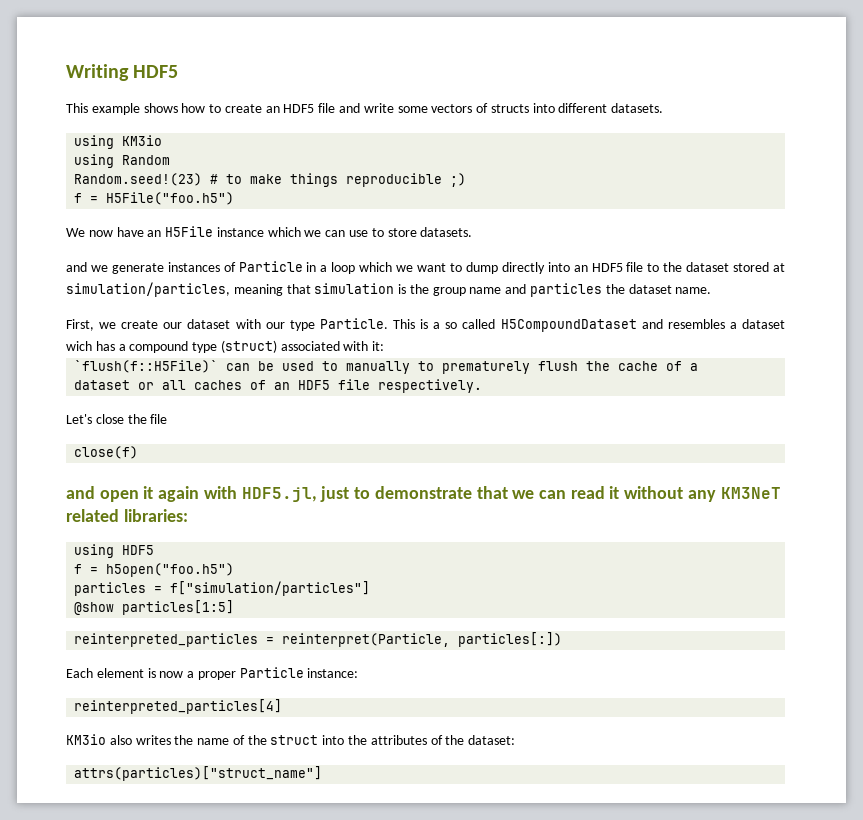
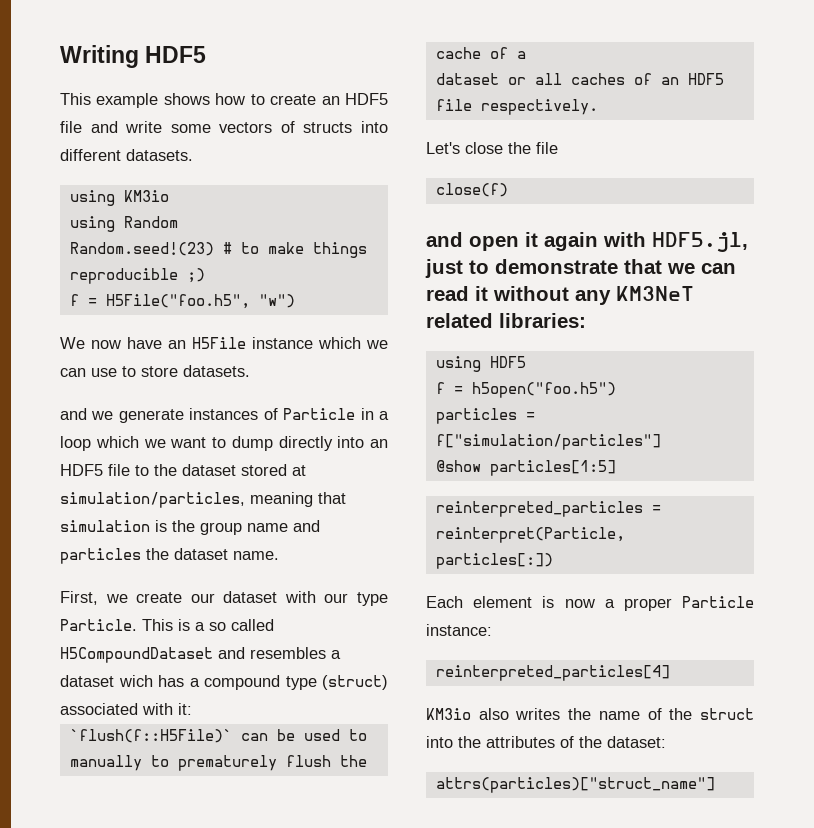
[106,192,235,205] H5File("foo.h5") -> [105,294,295,309] H5File("foo.h5", "w")

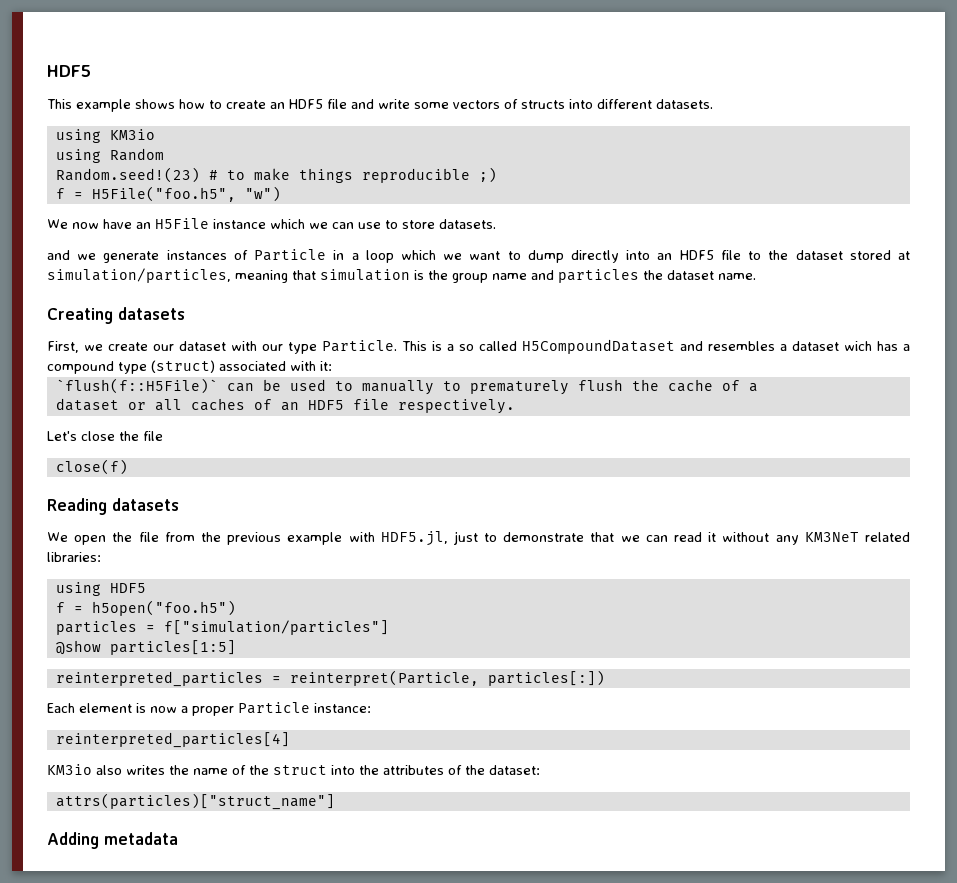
[60,45,139,68] Writing -> (47, 71) none
(279, 555) none -> [47,307,185,324] // Creating datasets
[426,232,598,251] and open it again -> [47,498,179,515] [47,532,343,545] Reading datasets // We open the file from the previous example
(715, 785) none -> [47,832,178,849] // Adding metadata

